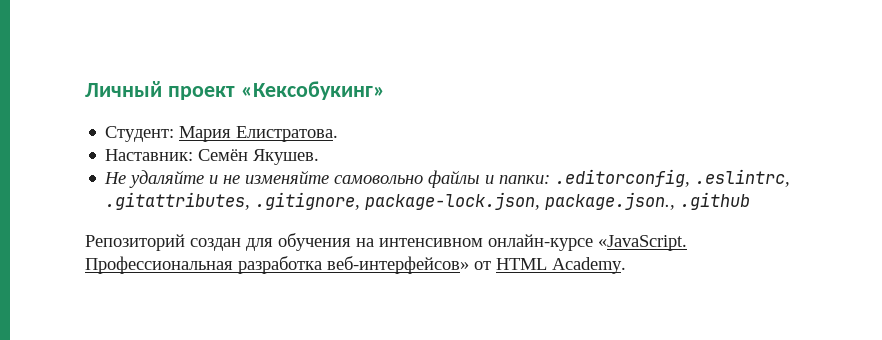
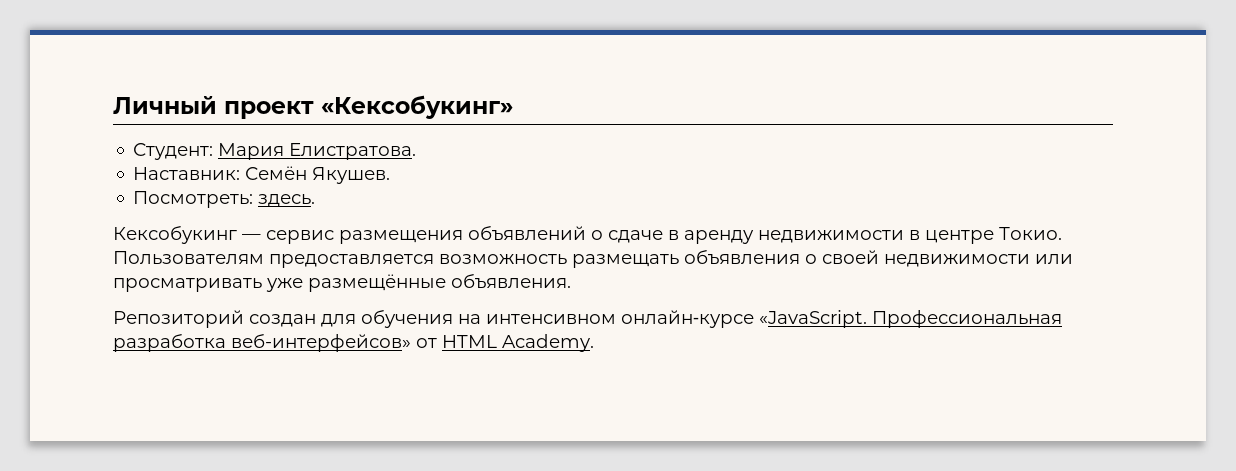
[104,169,791,188] [105,192,751,210] Не удаляйте и не изменяйте самовольно файлы и папки: .editorconfig, .eslintrc, .gitattributes, .gitignore, package-lock.json, package.json., .github -> [133,191,316,208] [113,226,1062,244] [113,250,1073,268] [113,274,571,292] Посмотреть: здесь. // Кексобукинг — сервис размещения объявлений о сдаче в аренду недвижимости в центре Токио. Пользователям предоставляется возможность размещать объявления о своей недвижимости или просматривать уже размещённые объявления.

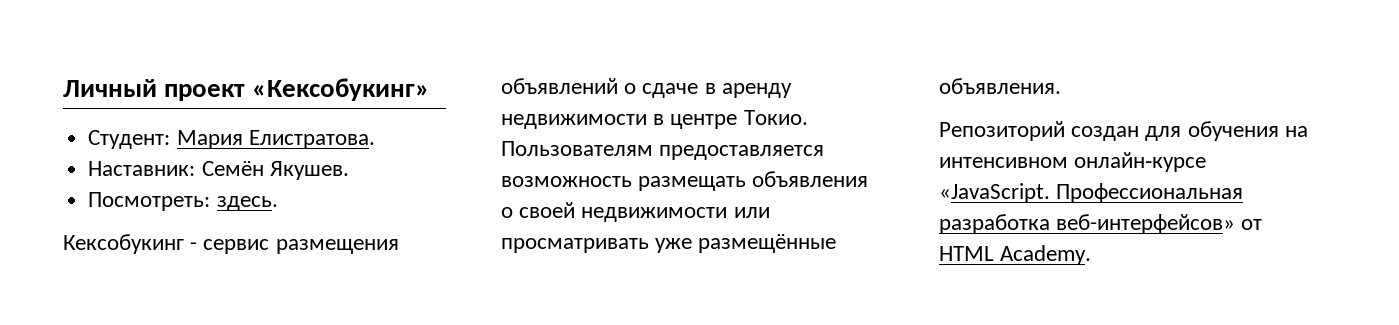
[242,234,261,240] — -> [190,242,198,250] -

